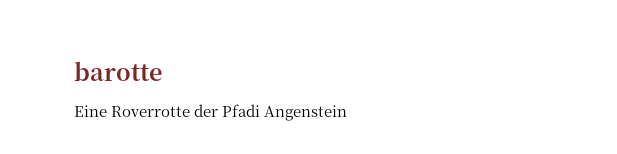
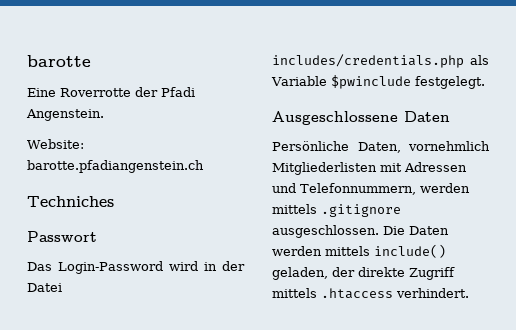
[264,105,348,121] Angenstein -> [26,109,104,121] [27,139,84,149] [27,160,204,173] [27,196,114,207] [27,231,97,242] [27,261,245,274] [27,283,62,292] [272,54,489,68] [271,75,485,89] [272,111,450,125] [272,141,490,153] [272,162,467,175] [272,183,470,195] [272,204,401,217] [272,225,449,238] [272,244,446,258] [272,267,455,280] [272,288,469,299] Angenstein. // Website: barotte.pfadiangenstein.ch // Techniches // Passwort // Das Login-Password wird in der Datei includes/credentials.php als Variable $pwinclude festgelegt. // Ausgeschlossene Daten // Persönliche Daten, vornehmlich Mitgliederlisten mit Adressen und Telefonnummern, werden mittels .gitignore ausgeschlossen. Die Daten werden mittels include() geladen, der direkte Zugriff mittels .htaccess verhindert.

